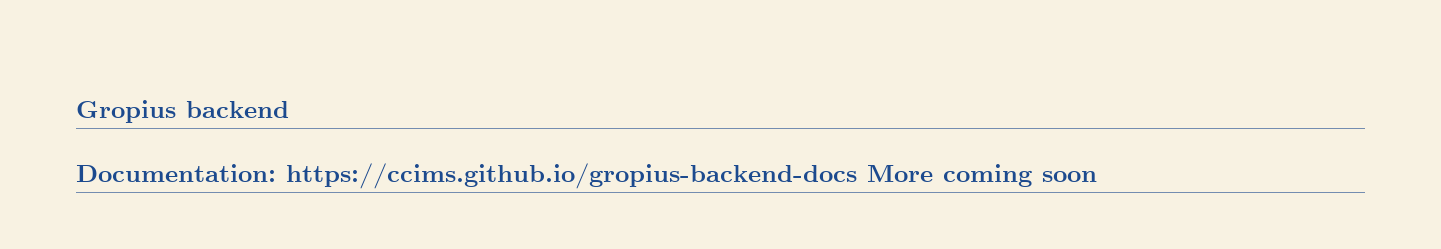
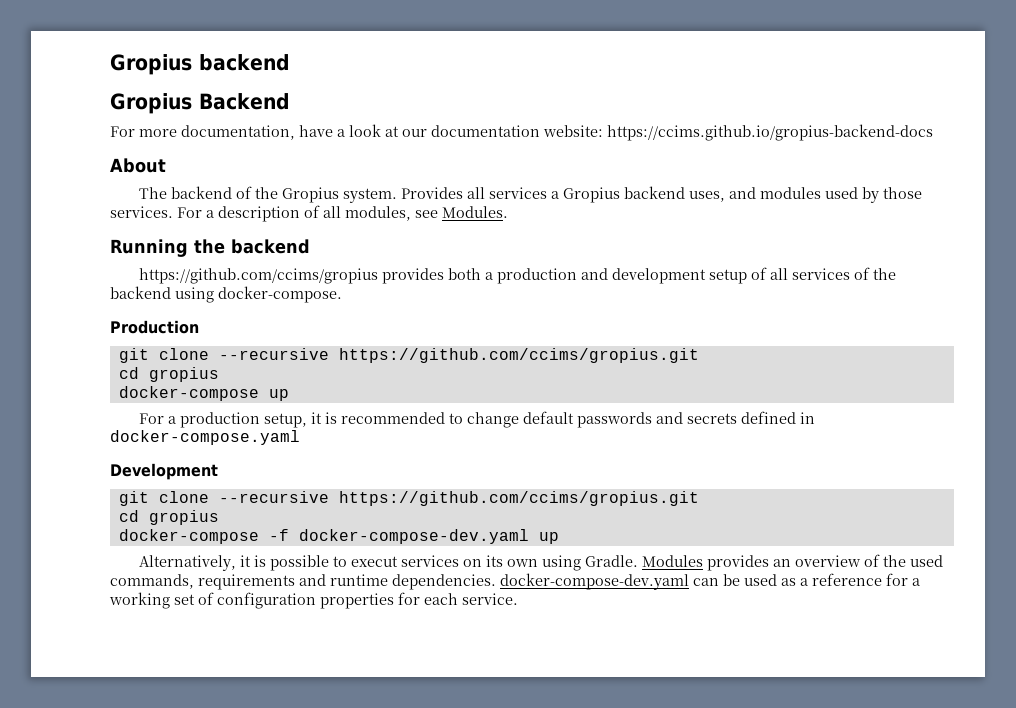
[76,163,1097,189] Documentation: https://ccims.github.io/gropius-backend-docs More coming soon -> [110,93,290,114] [110,124,933,141] [110,158,166,173] [138,186,922,203] [110,205,508,222] [110,239,310,257] [138,267,896,284] [110,286,342,303] [110,320,199,334] [118,348,699,363] [118,367,219,382] [118,386,289,401] [138,411,815,428] [110,430,300,445] [110,463,218,480] [118,491,699,506] [118,510,219,525] [118,529,559,544] [138,554,943,571] [110,573,920,590] [109,592,518,609] Gropius Backend // For more documentation, have a look at our documentation website: https://ccims.github.io/gropius-backend-docs // About // The backend of the Gropius system. Provides all services a Gropius backend uses, and modules used by those services. For a description of all modules, see Modules. // Running the backend // https://github.com/ccims/gropius provides both a production and development setup of all services of the backend using docker-compose. // Production // git clone --recursive https://github.com/ccims/gropius.git // cd gropius // docker-compose up // For a production setup, it is recommended to change default passwords and secrets defined in docker-compose.yaml // Development // git clone --recursive https://github.com/ccims/gropius.git // cd gropius // docker-compose -f docker-compose-dev.yaml up // Alternatively, it is possible to execut services on its own using Gradle. Modules provides an overview of the used commands, requirements and runtime dependencies. docker-compose-dev.yaml can be used as a reference for a working set of configuration properties for each service.

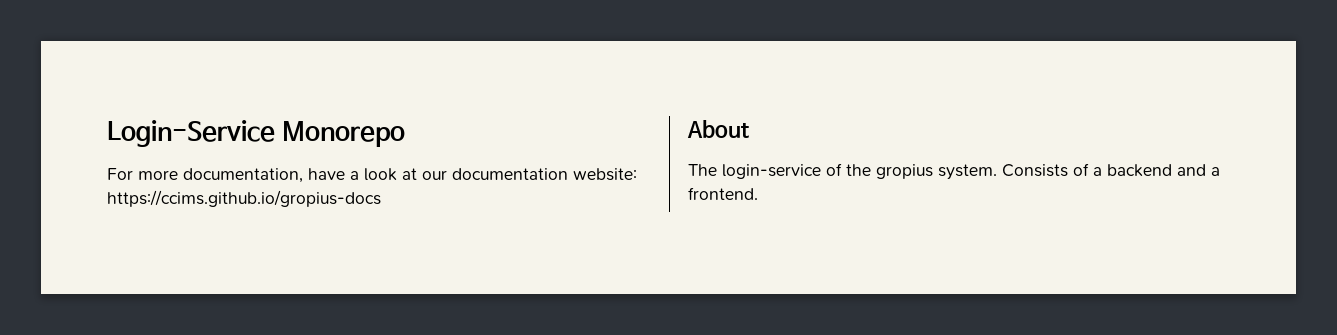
[110,54,290,75] [110,93,290,114] Gropius backend // Gropius Backend -> [107,120,406,147] Login-Service Monorepo
[607,124,933,141] https://ccims.github.io/gropius-backend-docs -> [107,190,381,207] https://ccims.github.io/gropius-docs
[170,186,922,203] [110,205,508,222] [110,239,310,257] [138,267,896,284] [110,286,342,303] [110,320,199,334] [118,348,699,363] [118,367,219,382] [118,386,289,401] [138,411,815,428] [110,430,300,445] [110,463,218,480] [118,491,699,506] [118,510,219,525] [118,529,559,544] [138,554,943,571] [110,573,920,590] [109,592,518,609] backend of the Gropius system. Provides all services a Gropius backend uses, and modules used by those services. For a description of all modules, see Modules. // Running the backend // https://github.com/ccims/gropius provides both a production and development setup of all services of the backend using docker-compose. // Production // git clone --recursive https://github.com/ccims/gropius.git // cd gropius // docker-compose up // For a production setup, it is recommended to change default passwords and secrets defined in docker-compose.yaml // Development // git clone --recursive https://github.com/ccims/gropius.git // cd gropius // docker-compose -f docker-compose-dev.yaml up // Alternatively, it is possible to execut services on its own using Gradle. Modules provides an overview of the used commands, requirements and runtime dependencies. docker-compose-dev.yaml can be used as a reference for a working set of configuration properties for each service. -> [722,163,1220,180] [688,187,758,200] login-service of the gropius system. Consists of a backend and a frontend.

